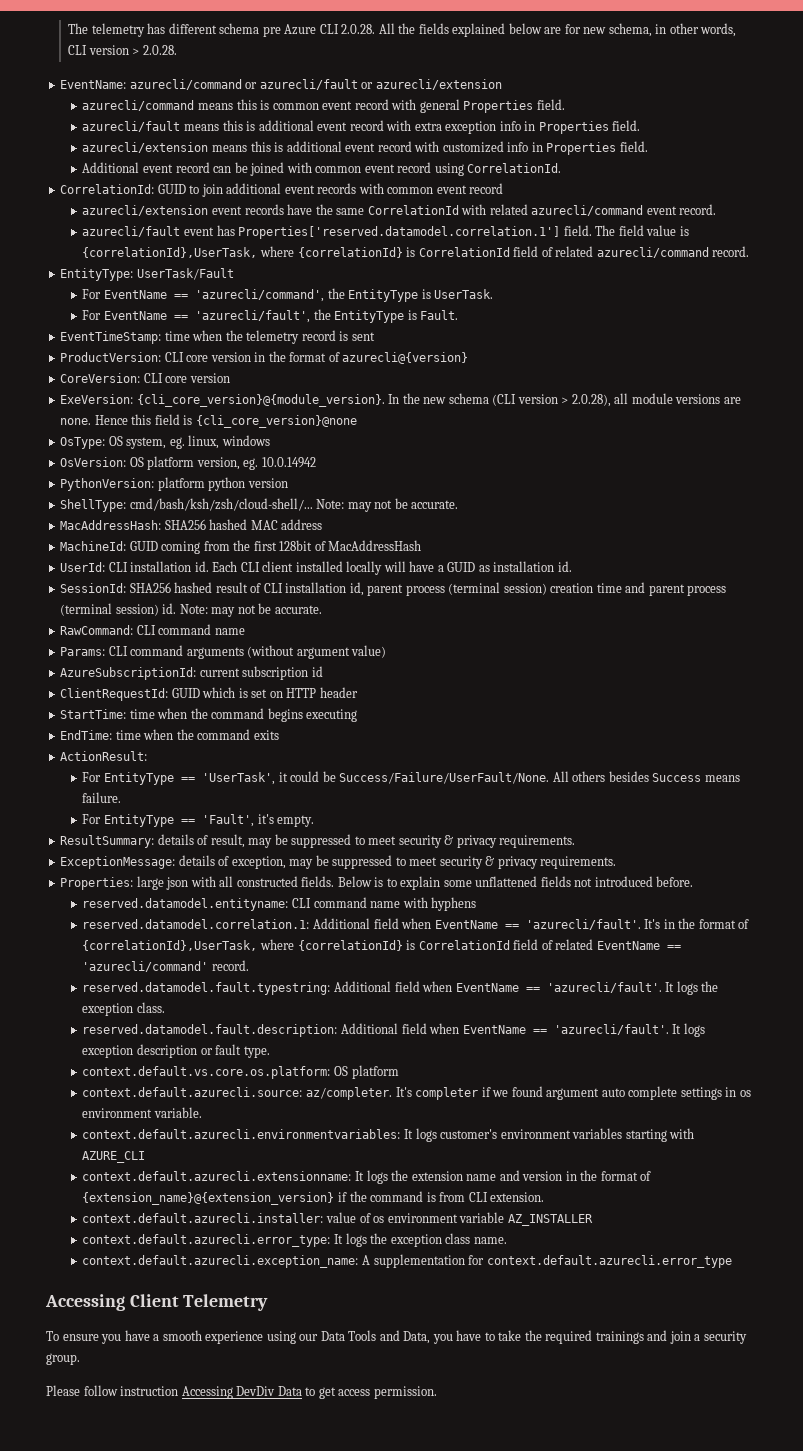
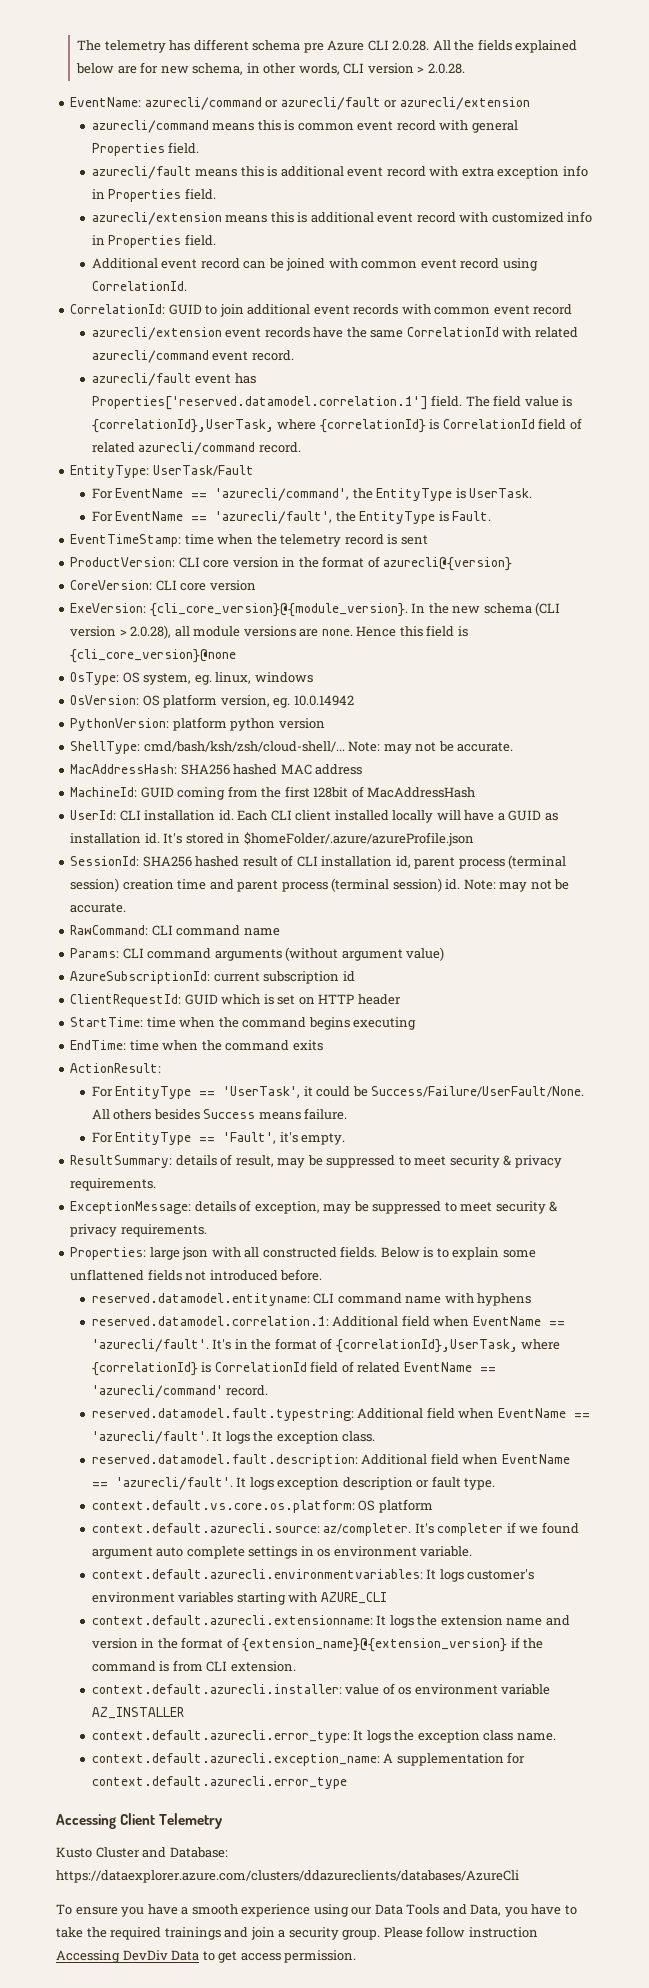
(572, 566) none -> [163,832,474,846] It's stored in $homeFolder/.azure/azureProfile.json
(269, 1302) none -> [56,1847,228,1858] [56,1870,519,1883] // Kusto Cluster and Database: https://dataexplorer.azure.com/clusters/ddazureclients/databases/AzureCli
(80, 1359) // -> (381, 1935) none

